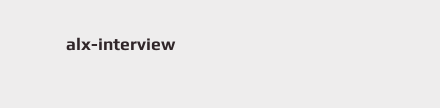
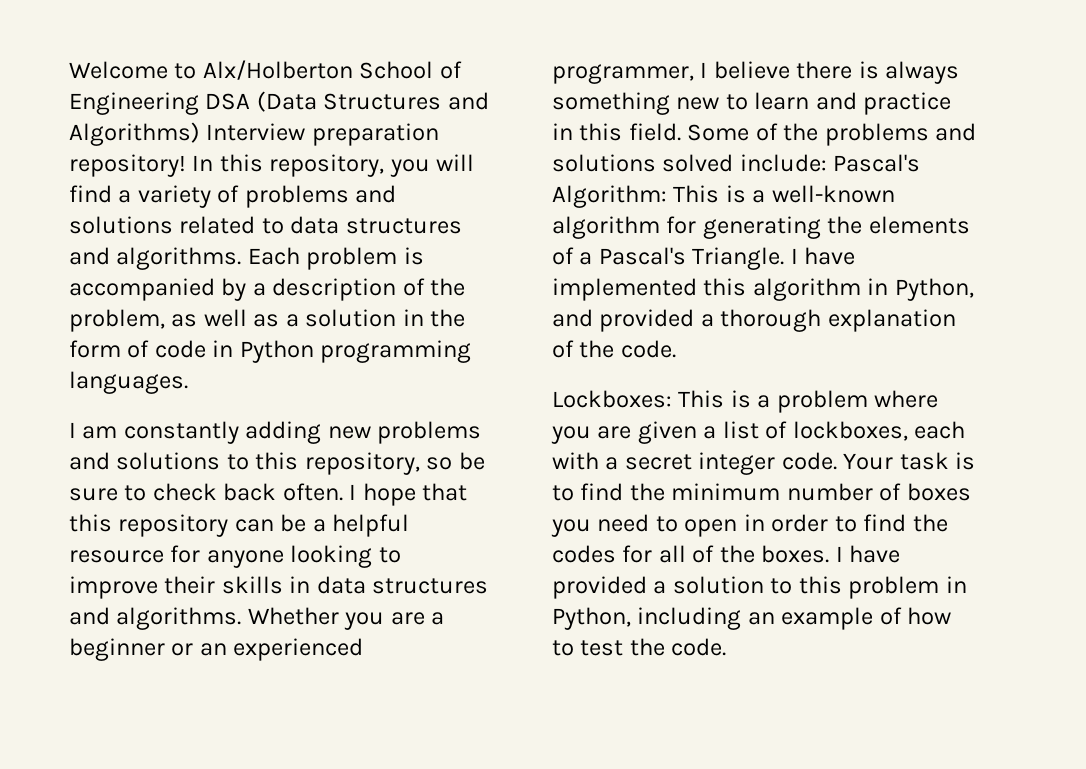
[66,37,176,51] alx-interview -> [69,60,462,80] [69,91,489,115] [69,122,439,146] [69,154,475,177] [69,185,397,208] [69,216,462,234] [69,247,424,270] [69,278,466,301] [69,309,466,332] [69,340,472,363] [69,371,188,394] [69,421,482,444] [69,452,485,475] [69,483,468,506] [69,514,410,537] [69,545,401,568] [69,576,489,599] [69,607,445,630] [69,638,364,661] [552,61,960,84] [552,92,952,115] [552,123,977,146] [552,154,921,172] [552,185,895,208] [552,216,970,239] [552,247,856,270] [552,278,974,301] [552,309,956,332] [552,340,676,358] [552,390,939,413] [551,421,966,444] [552,452,976,475] [552,483,971,501] [551,514,948,537] [552,545,901,563] [552,576,967,599] [552,607,952,630] [552,638,727,656] Welcome to Alx/Holberton School of Engineering DSA (Data Structures and Algorithms) Interview preparation repository! In this repository, you will find a variety of problems and solutions related to data structures and algorithms. Each problem is accompanied by a description of the problem, as well as a solution in the form of code in Python programming languages. // I am constantly adding new problems and solutions to this repository, so be sure to check back often. I hope that this repository can be a helpful resource for anyone looking to improve their skills in data structures and algorithms. Whether you are a beginner or an experienced programmer, I believe there is always something new to learn and practice in this field. Some of the problems and solutions solved include: Pascal's Algorithm: This is a well-known algorithm for generating the elements of a Pascal's Triangle. I have implemented this algorithm in Python, and provided a thorough explanation of the code. // Lockboxes: This is a problem where you are given a list of lockboxes, each with a secret integer code. Your task is to find the minimum number of boxes you need to open in order to find the codes for all of the boxes. I have provided a solution to this problem in Python, including an example of how to test the code.

